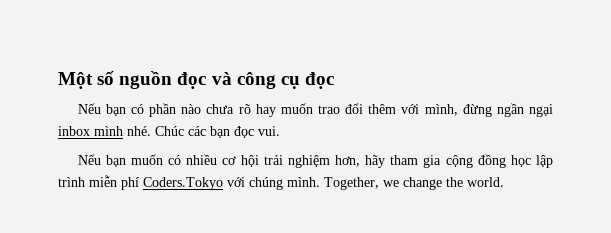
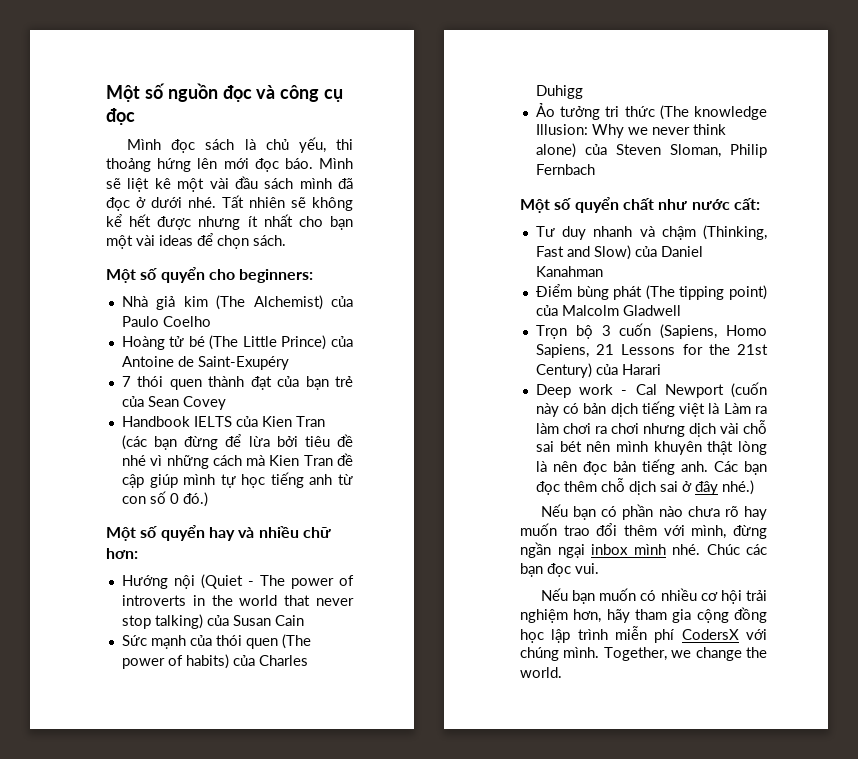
(334, 80) none -> [127,137,353,153] [106,158,353,172] [106,176,353,192] [106,195,353,211] [106,214,353,230] [106,233,286,249] [106,267,314,283] [121,295,353,310] [121,316,211,327] [121,335,353,350] [121,356,289,370] [121,376,353,390] [121,396,226,410] [121,416,325,427] [121,434,354,450] [121,453,353,469] [121,472,353,488] [121,491,208,507] [106,525,331,541] [106,548,138,559] [121,574,354,589] [121,595,354,606] [121,614,304,629] [121,634,311,649] [121,654,308,669] [535,85,583,99] [535,103,767,120] [535,124,726,138] [535,143,767,158] [535,164,595,175] [520,197,760,213] [535,225,767,240] [535,245,703,260] [535,266,603,277] [535,284,767,300] [535,305,681,316] [535,323,767,339] [535,344,768,358] [535,363,661,378] [535,382,767,398] [535,401,767,417] [535,420,767,437] [535,441,767,455] [535,459,767,475] [535,478,754,495] // Mình đọc sách là chủ yếu, thi thoảng hứng lên mới đọc báo. Mình sẽ liệt kê một vài đầu sách mình đã đọc ở dưới nhé. Tất nhiên sẽ không kể hết được nhưng ít nhất cho bạn một vài ideas để chọn sách. // Một số quyển cho beginners: // Nhà giả kim (The Alchemist) của Paulo Coelho // Hoàng tử bé (The Little Prince) của Antoine de Saint-Exupéry // 7 thói quen thành đạt của bạn trẻ của Sean Covey // Handbook IELTS của Kien Tran (các bạn đừng để lừa bởi tiêu đề nhé vì những cách mà Kien Tran đề cập giúp mình tự học tiếng anh từ con số 0 đó.) // Một số quyển hay và nhiều chữ hơn: // Hướng nội (Quiet - The power of introverts in the world that never stop talking) của Susan Cain // Sức mạnh của thói quen (The power of habits) của Charles Duhigg // Ảo tưởng tri thức (The knowledge Illusion: Why we never think alone) của Steven Sloman, Philip Fernbach // Một số quyển chất như nước cất: // Tư duy nhanh và chậm (Thinking, Fast and Slow) của Daniel Kanahman // Điểm bùng phát (The tipping point) của Malcolm Gladwell // Trọn bộ 3 cuốn (Sapiens, Homo Sapiens, 21 Lessons for the 21st Century) của Harari // Deep work - Cal Newport (cuốn này có bản dịch tiếng việt là Làm ra làm chơi ra chơi nhưng dịch vài chỗ sai bét nên mình khuyên thật lòng là nên đọc bản tiếng anh. Các bạn đọc thêm chỗ dịch sai ở đây nhé.)
[143,177,223,190] Coders.Tokyo -> [681,629,739,640] CodersX

